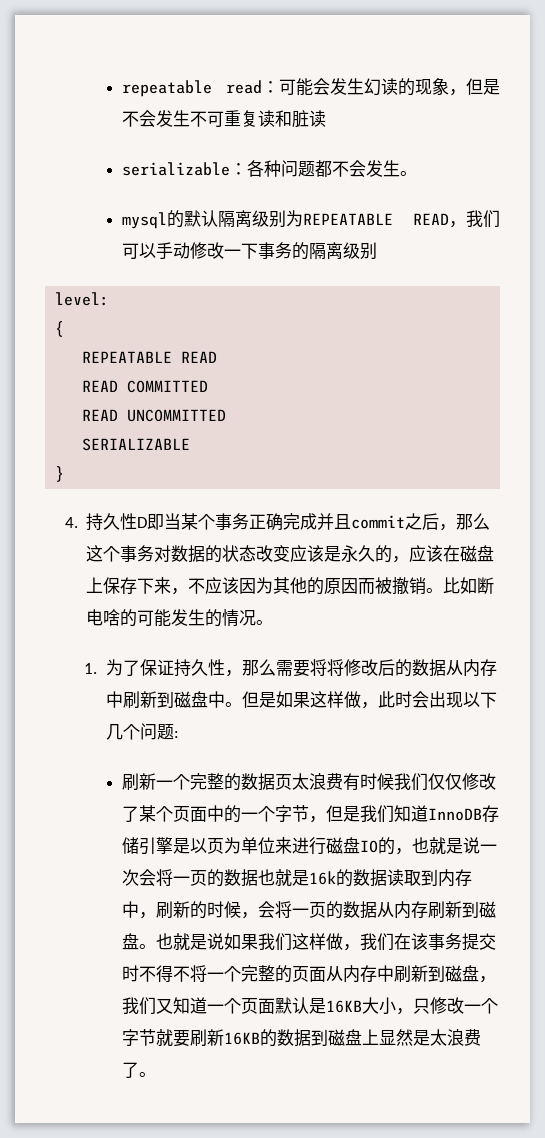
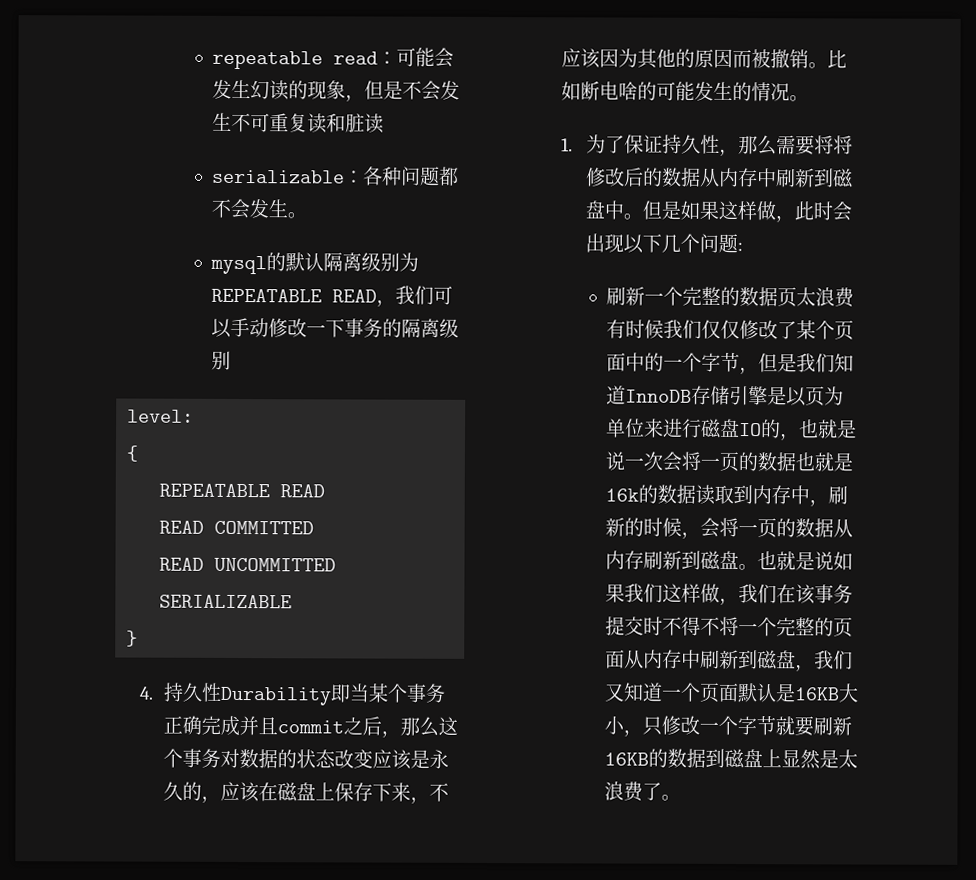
[137,517,148,528] D -> [220,686,333,706] Durability

